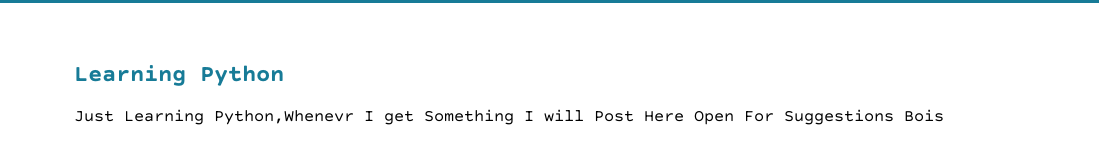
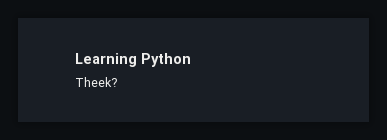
[74,109,944,125] Just Learning Python,Whenevr I get Something I will Post Here Open For Suggestions Bois -> [75,77,117,87] Theek?

